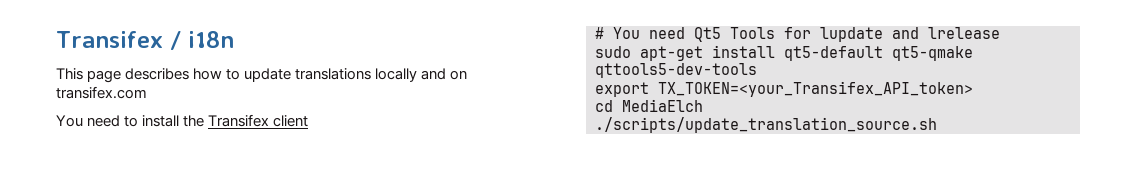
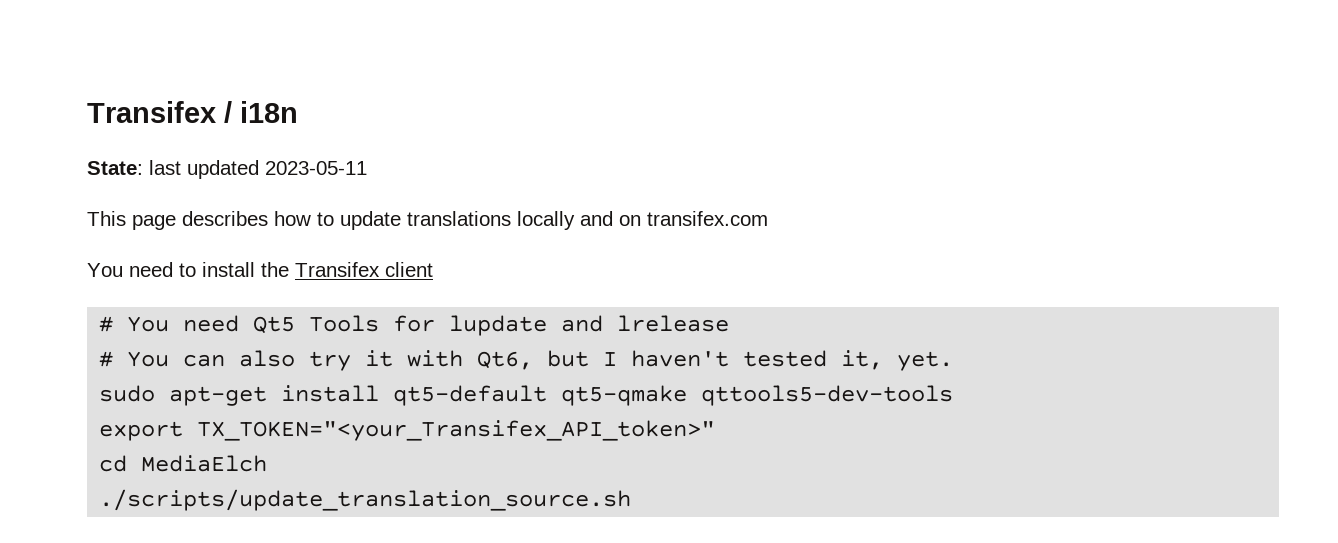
(234, 39) none -> [87,160,367,179] // State: last updated 2023-05-11
(1000, 33) none -> [99,350,954,371] // # You can also try it with Qt6, but I haven't tested it, yet.
[658,81,973,97] TX_TOKEN=<your_Transifex_API_token> -> [197,420,716,441] TX_TOKEN="<your_Transifex_API_token>"

